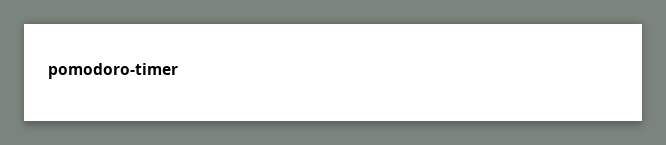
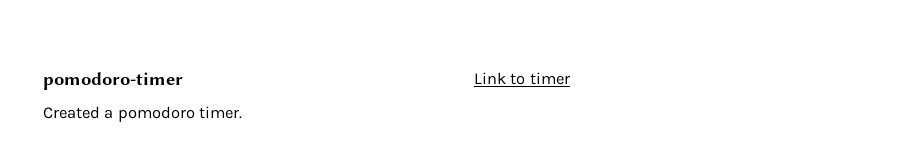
(178, 71) none -> [43,106,243,122] [474,72,570,85] // Created a pomodoro timer. // Link to timer

